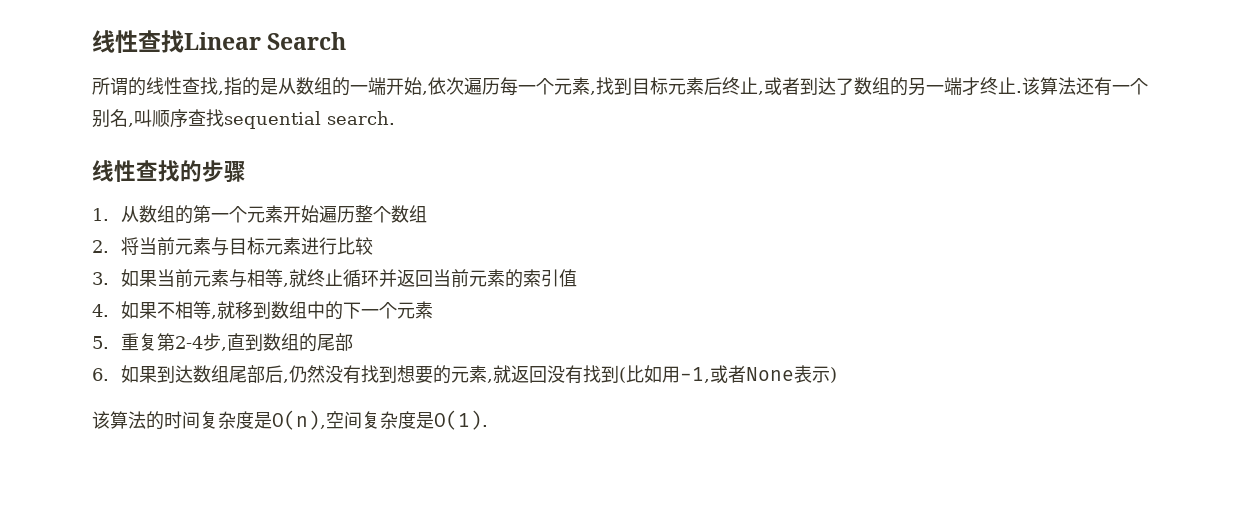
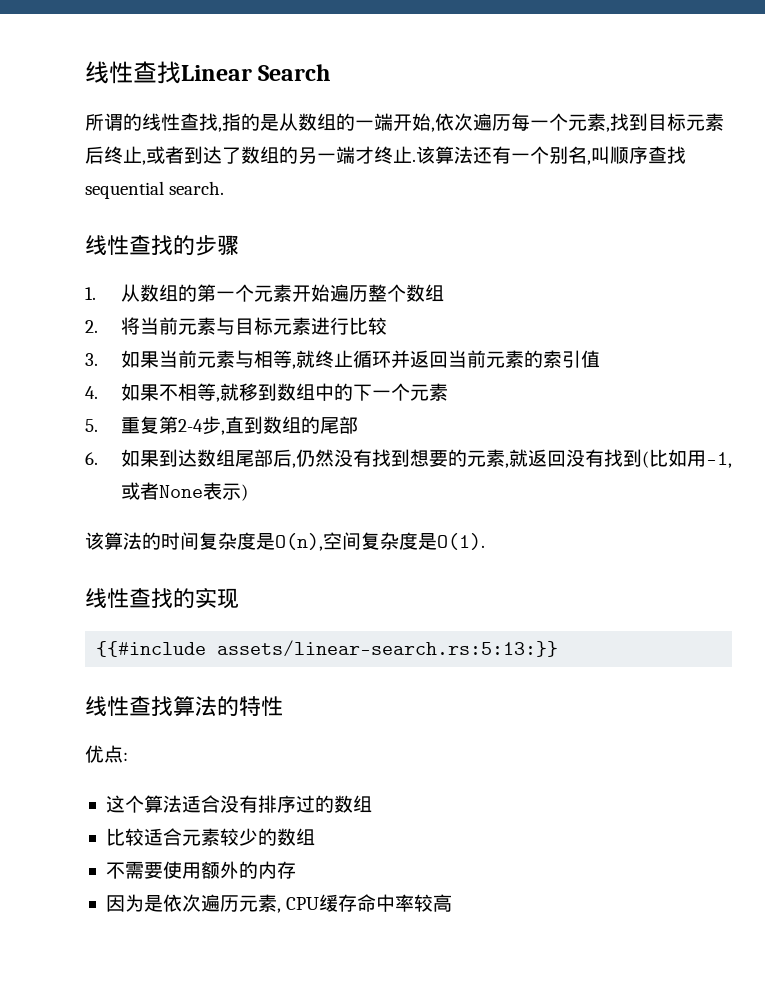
(488, 420) none -> [85,588,239,609] [96,640,559,657] [85,696,283,717] [85,745,128,763] [105,795,372,813] [105,828,315,846] [105,861,296,879] [105,894,453,913] // 线性查找的实现 // {{#include assets/linear-search.rs:5:13:}} // 线性查找算法的特性 // 优点: // 这个算法适合没有排序过的数组 // 比较适合元素较少的数组 // 不需要使用额外的内存 // 因为是依次遍历元素, CPU缓存命中率较高

